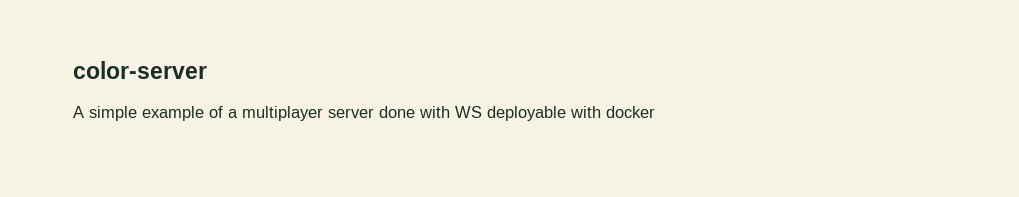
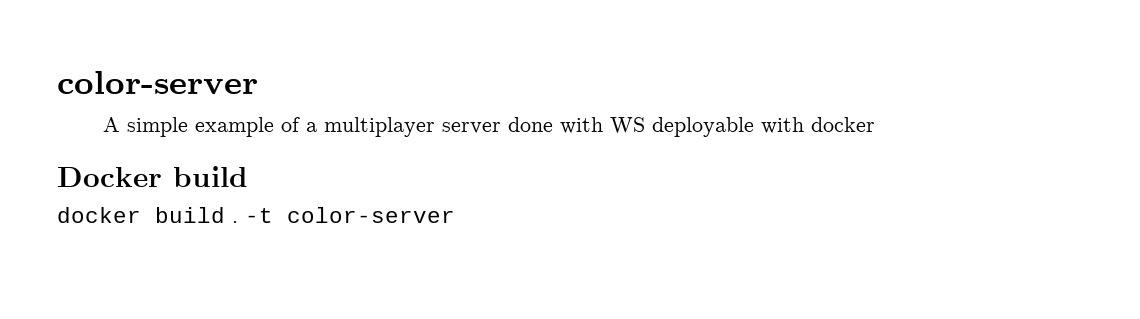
(655, 112) none -> [57,166,248,187] [57,207,455,223] // Docker build // docker build . -t color-server

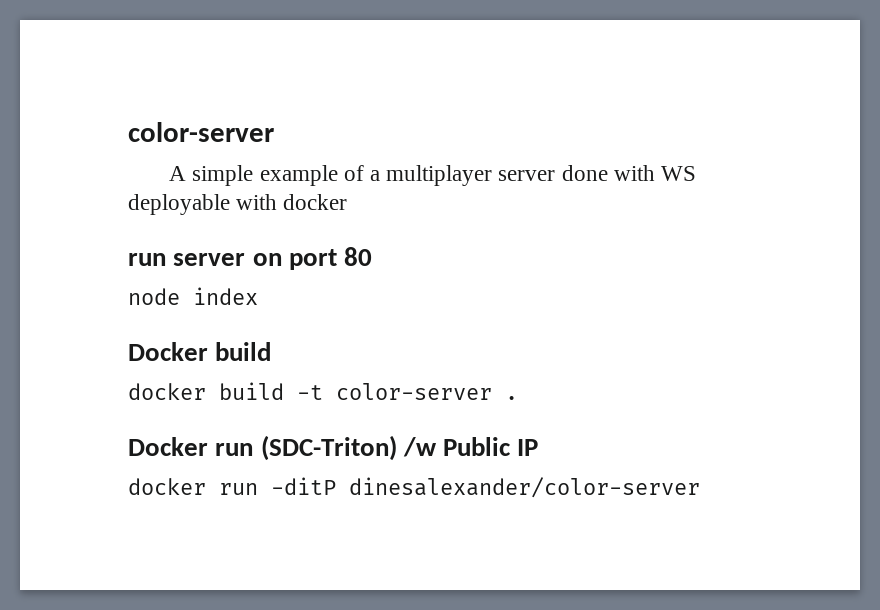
(875, 124) none -> [128,247,373,270] [128,287,258,305] // run server on port 80 // node index
[232,221,238,223] . -> (284, 391) none
(455, 215) none -> [505,396,518,400] [128,435,539,461] [128,477,700,498] . // Docker run (SDC-Triton) /w Public IP // docker run -ditP dinesalexander/color-server

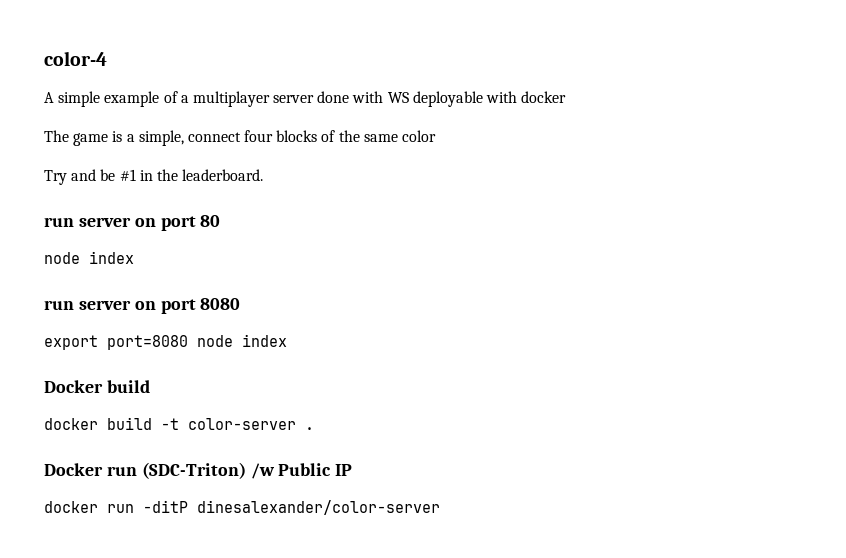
[128,122,274,142] color-server -> [44,51,107,66] color-4
(348, 202) none -> [44,130,437,146] [44,169,264,185] // The game is a simple, connect four blocks of the same color // Try and be #1 in the leaderboard.
(258, 296) none -> [44,298,241,314] [44,334,287,350] // run server on port 8080 // export port=8080 node index

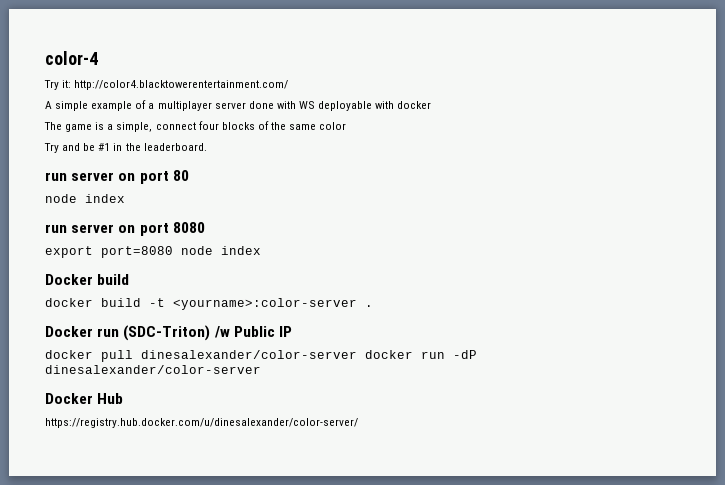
(107, 58) none -> [44,80,289,90] // Try it: http://color4.blacktowerentertainment.com/
[188,418,296,430] color-server -> [173,298,357,310] <yourname>:color-server
[107,500,440,515] run -ditP dinesalexander/color-server -> [101,350,477,362] [45,365,261,374] [45,393,124,404] [45,418,358,428] pull dinesalexander/color-server docker run -dP dinesalexander/color-server // Docker Hub // https://registry.hub.docker.com/u/dinesalexander/color-server/

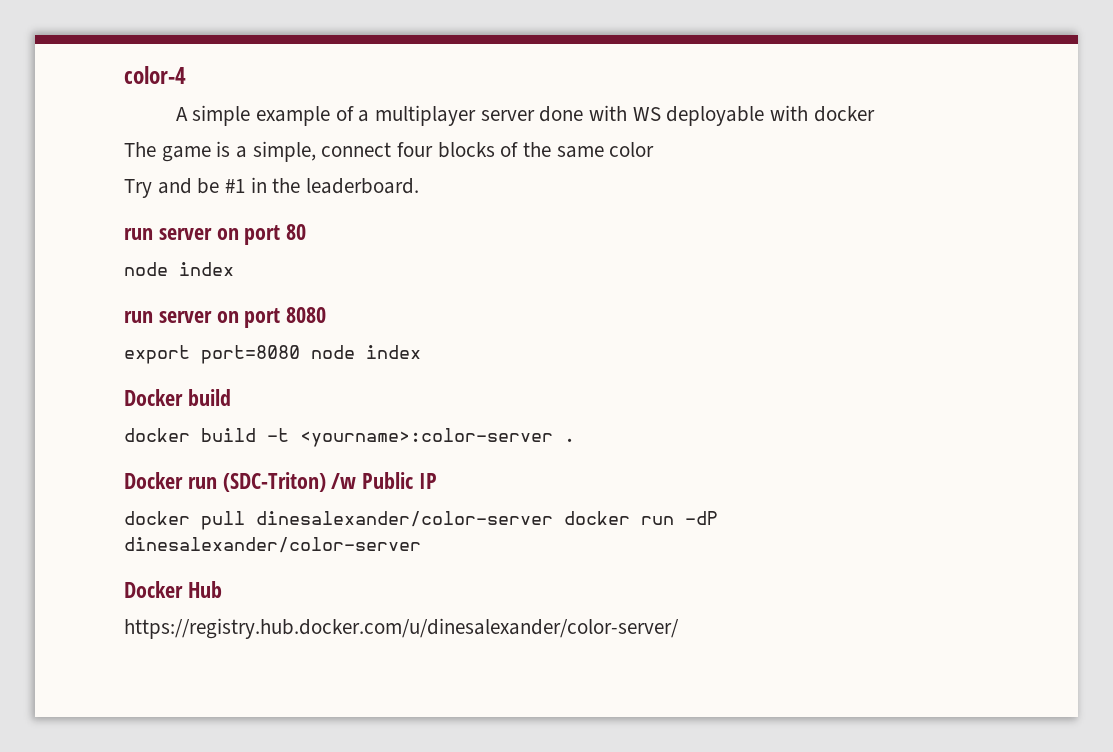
[44,80,289,90] // Try it: http://color4.blacktowerentertainment.com/ -> (186, 75) none

